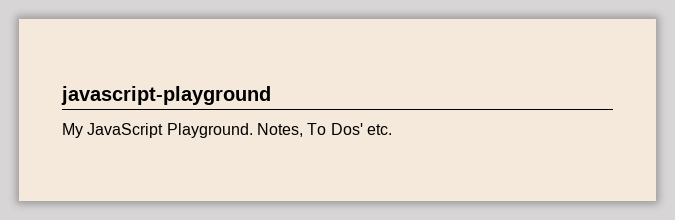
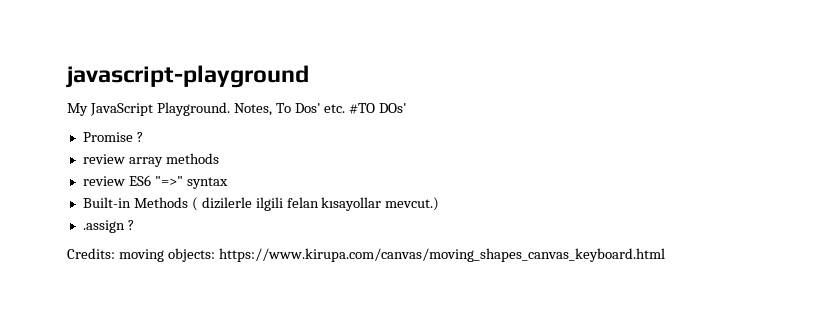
(392, 129) none -> [349,103,408,114] [82,132,143,142] [82,153,219,167] [82,175,228,189] [82,197,440,211] [82,220,134,233] [67,248,665,262] #TO DOs' // Promise ? // review array methods // review ES6 "=>" syntax // Built-in Methods ( dizilerle ilgili felan kısayollar mevcut.) // .assign ? // Credits: moving objects: https://www.kirupa.com/canvas/moving_shapes_canvas_keyboard.html

